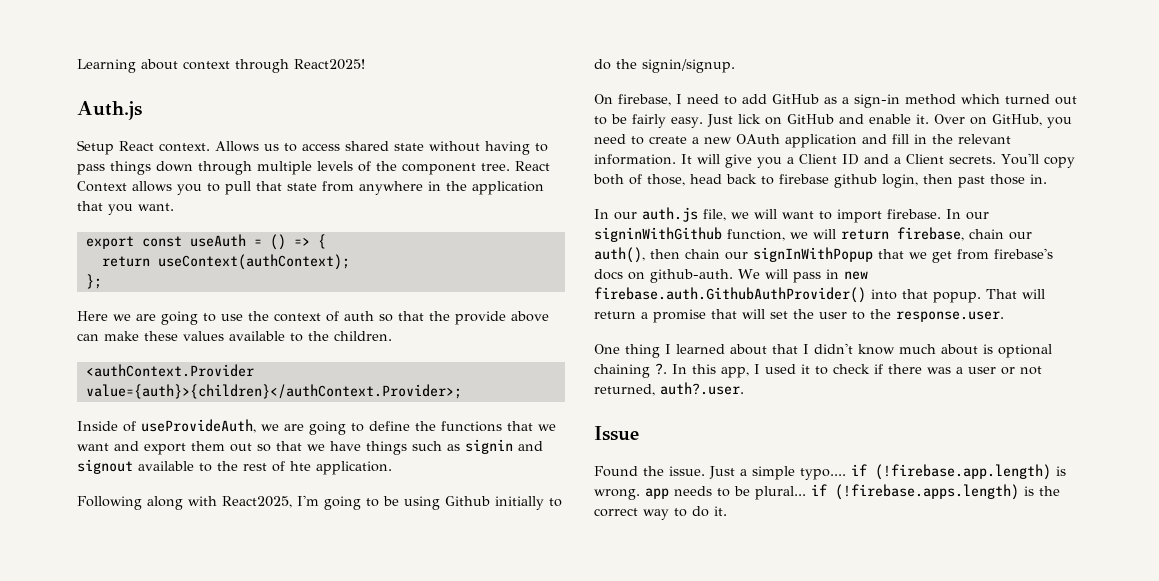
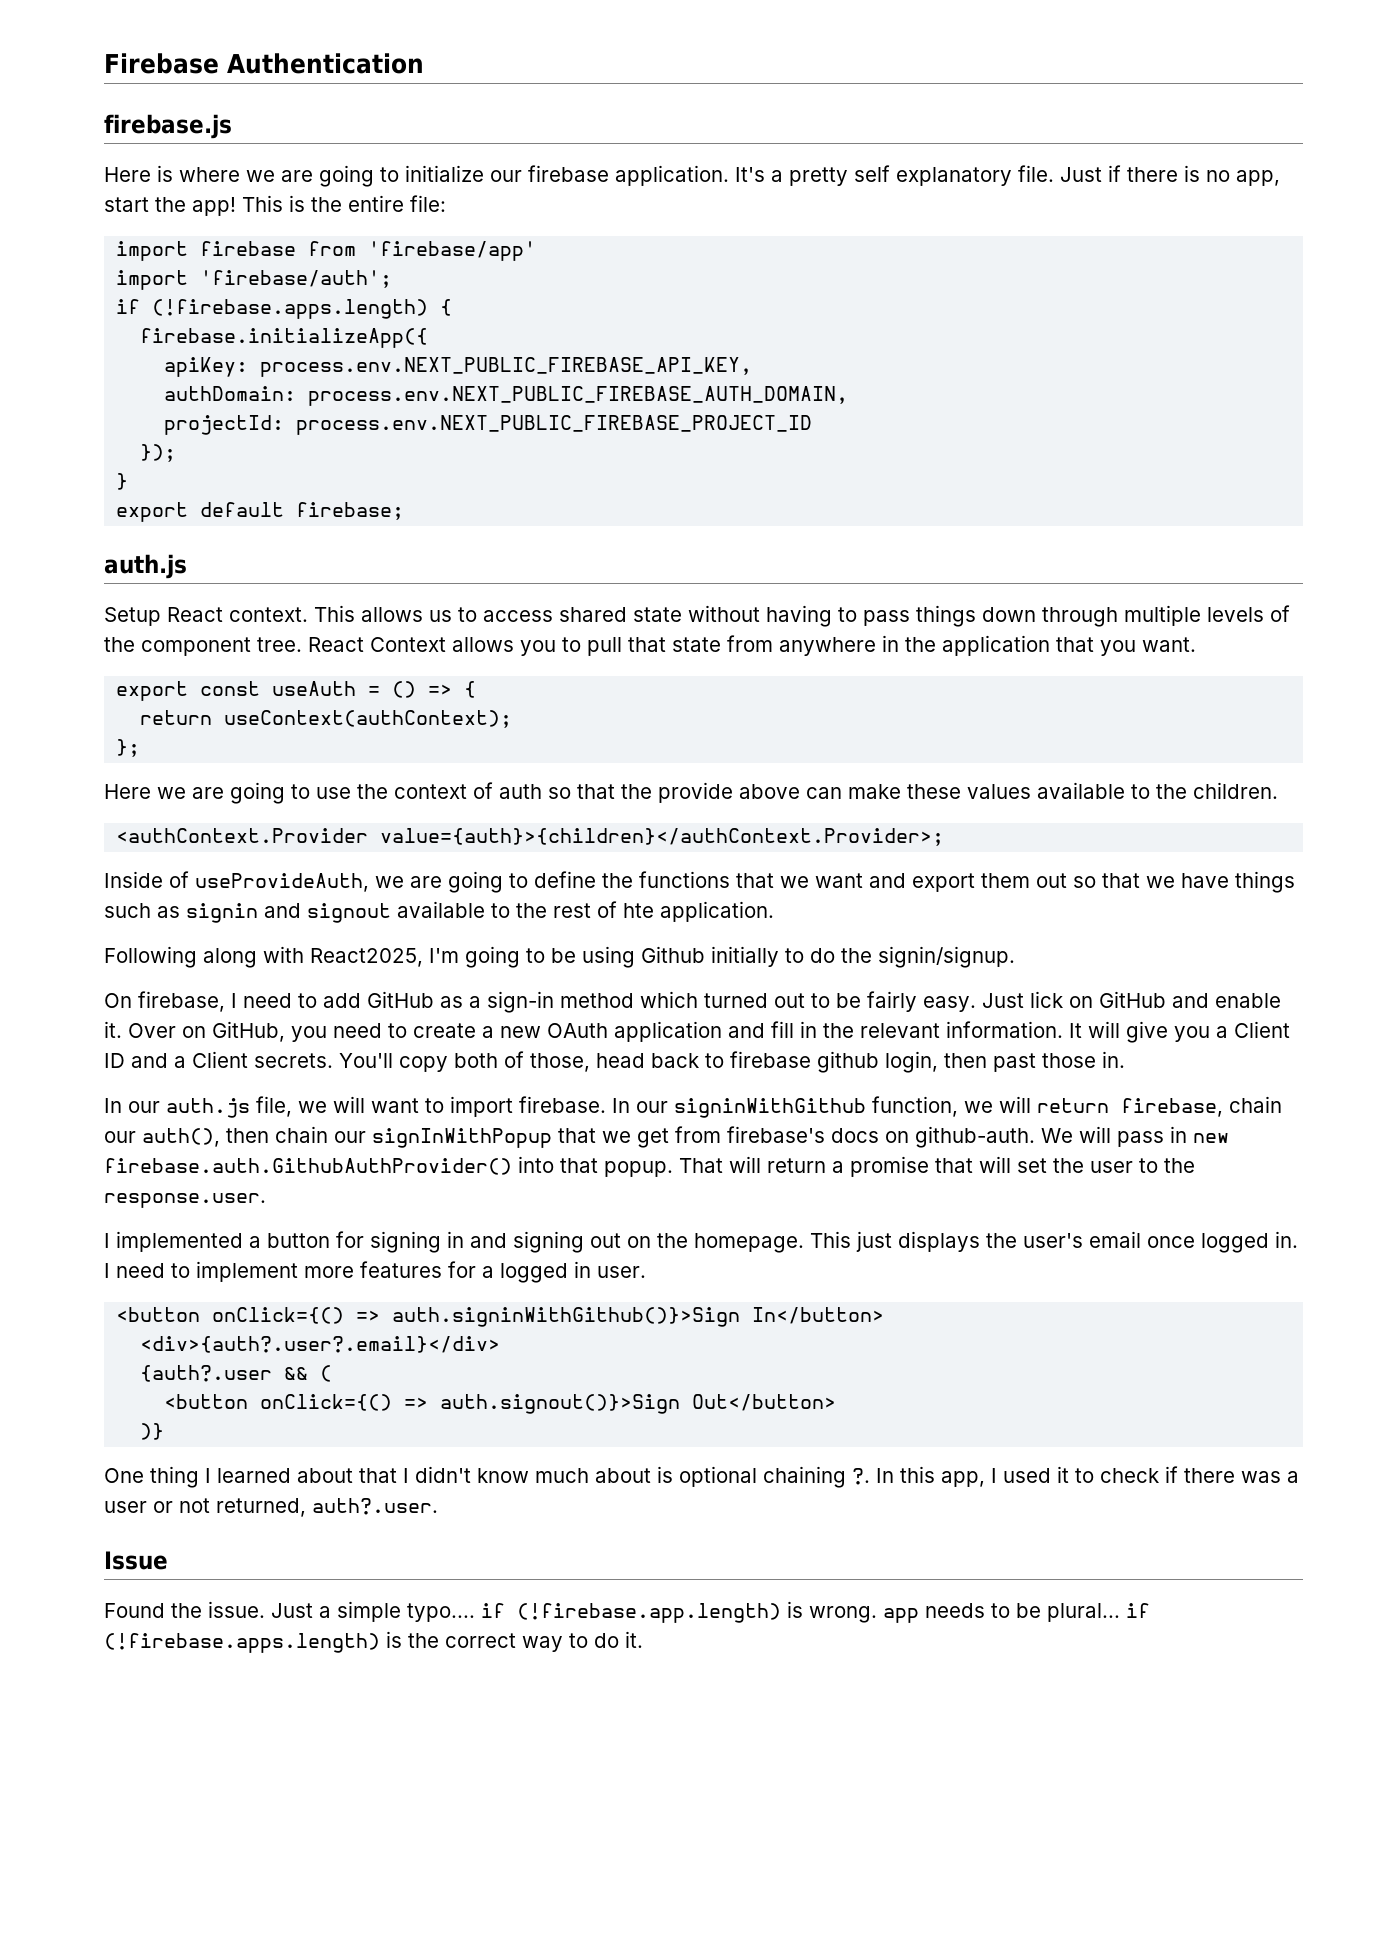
[77,59,365,73] [77,101,142,120] Learning about context through React2025! // Auth.js -> [104,53,424,74] [104,114,232,139] [104,165,1280,187] [104,195,446,216] [116,241,537,261] [116,270,393,290] [116,299,453,319] [140,328,429,348] [164,357,753,377] [164,386,849,406] [164,415,813,435] [140,444,177,462] [116,473,129,490] [116,502,405,522] [104,554,187,579] Firebase Authentication // firebase.js // Here is where we are going to initialize our firebase application. It's a pretty self explanatory file. Just if there is no app, start the app! This is the entire file: // import firebase from 'firebase/app' // import 'firebase/auth'; // if (!firebase.apps.length) { // firebase.initializeApp({ // apiKey: process.env.NEXT_PUBLIC_FIREBASE_API_KEY, // authDomain: process.env.NEXT_PUBLIC_FIREBASE_AUTH_DOMAIN, // projectId: process.env.NEXT_PUBLIC_FIREBASE_PROJECT_ID // }); // } // export default firebase; // auth.js
[215,141,259,152] Allows -> [314,605,423,622] This allows
(1004, 316) none -> [104,1231,1298,1253] [104,1261,646,1283] [116,1307,885,1327] [140,1336,501,1353] [140,1365,333,1382] [164,1394,837,1414] [140,1423,165,1440] // I implemented a button for signing in and signing out on the homepage. This just displays the user's email once logged in. I need to implement more features for a logged in user. // <button onClick={() => auth.signinWithGithub()}>Sign In</button> // <div>{auth?.user?.email}</div> // {auth?.user && ( // <button onClick={() => auth.signout()}>Sign Out</button> // )}

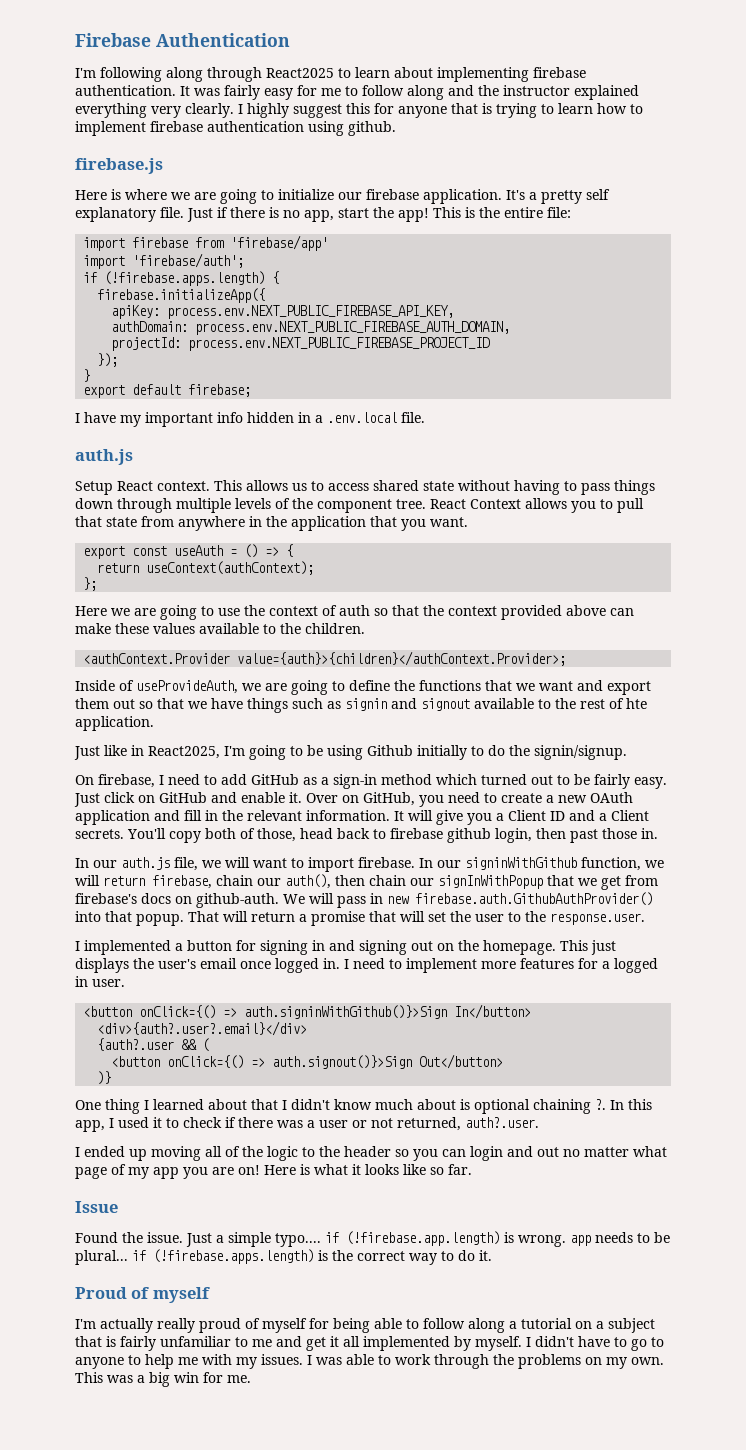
(424, 63) none -> [75,67,586,82] [75,85,639,100] [75,103,643,118] [75,121,396,136] // I'm following along through React2025 to learn about implementing firebase authentication. It was fairly easy for me to follow along and the instructor explained everything very clearly. I highly suggest this for anyone that is trying to learn how to implement firebase authentication using github.
(405, 511) none -> [75,412,425,427] // I have my important info hidden in a .env.local file.
[658,782,733,803] provide -> [448,605,562,620] context provided
[104,946,304,968] Following along with -> [74,745,144,760] Just like in
[1030,991,1063,1008] lick -> [104,792,135,803] click
(438, 1506) none -> [75,1146,667,1161] [75,1164,472,1179] // I ended up moving all of the logic to the header so you can login and out no matter what page of my app you are on! Here is what it looks like so far.
(643, 1639) none -> [75,1287,210,1303] [75,1318,655,1333] [75,1336,664,1351] [75,1354,664,1369] [75,1372,251,1387] // Proud of myself // I'm actually really proud of myself for being able to follow along a tutorial on a subject that is fairly unfamiliar to me and get it all implemented by myself. I didn't have to go to anyone to help me with my issues. I was able to work through the problems on my own. This was a big win for me.

